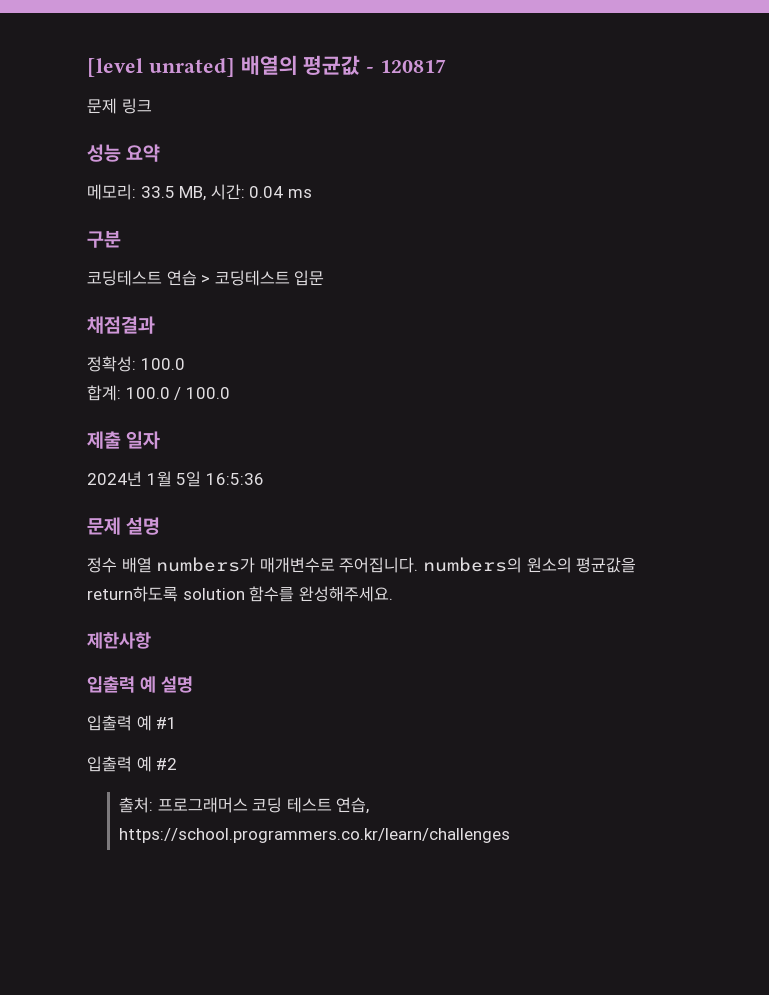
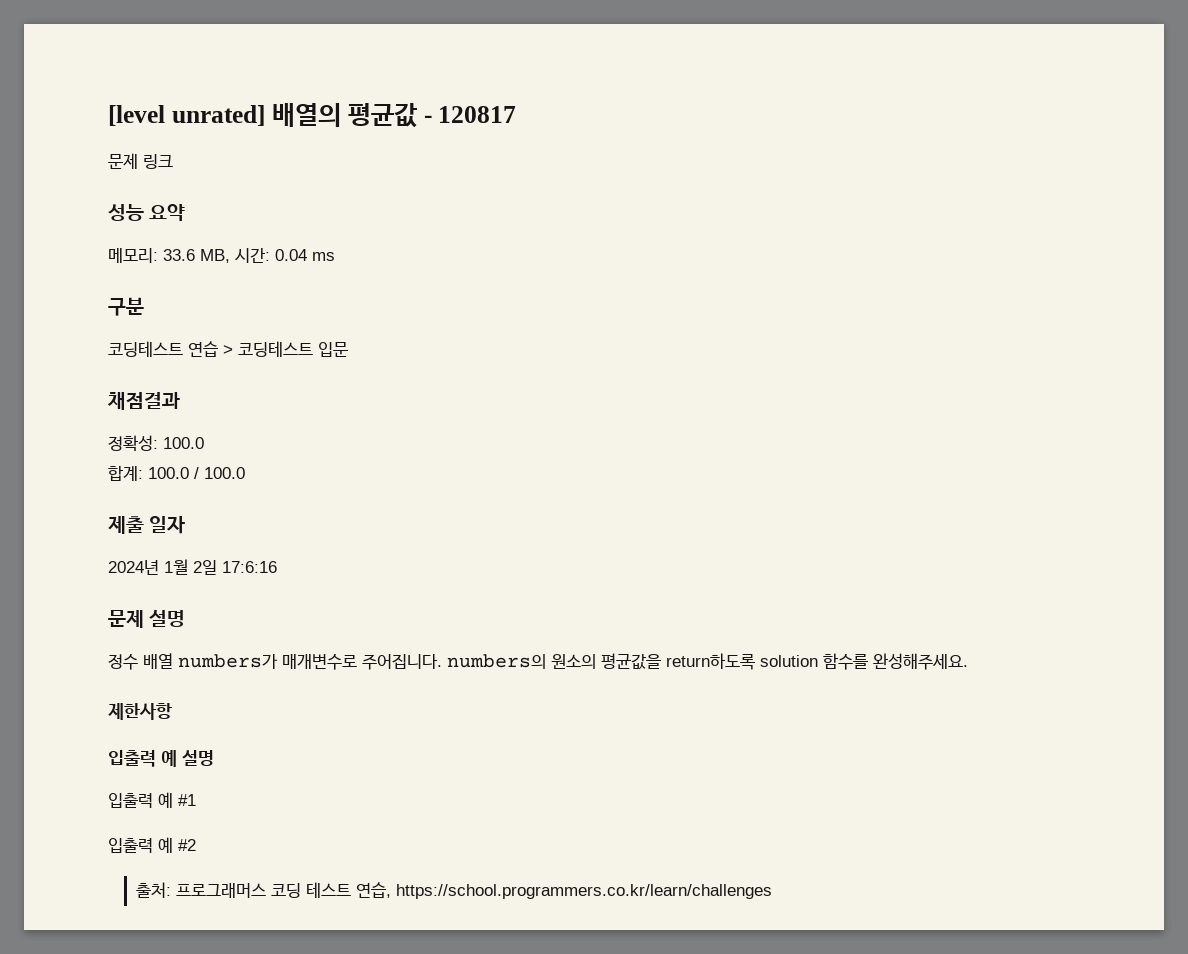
[140,186,175,198] 33.5 -> [163,249,195,261] 33.6
[176,471,264,487] 5일 16:5:36 -> [193,560,277,575] 2일 17:6:16

